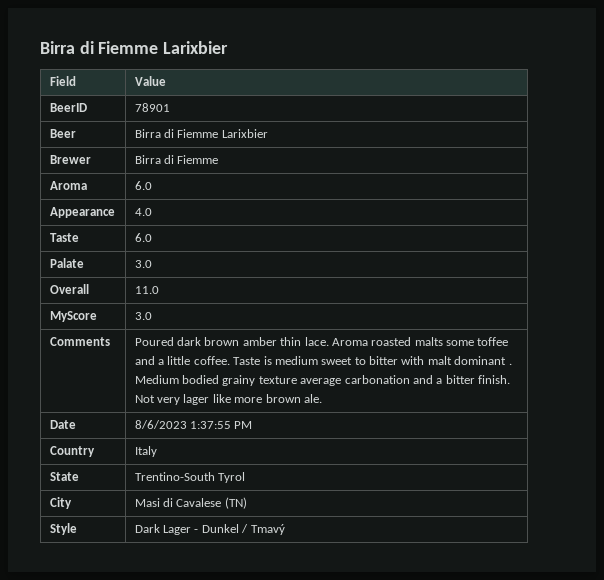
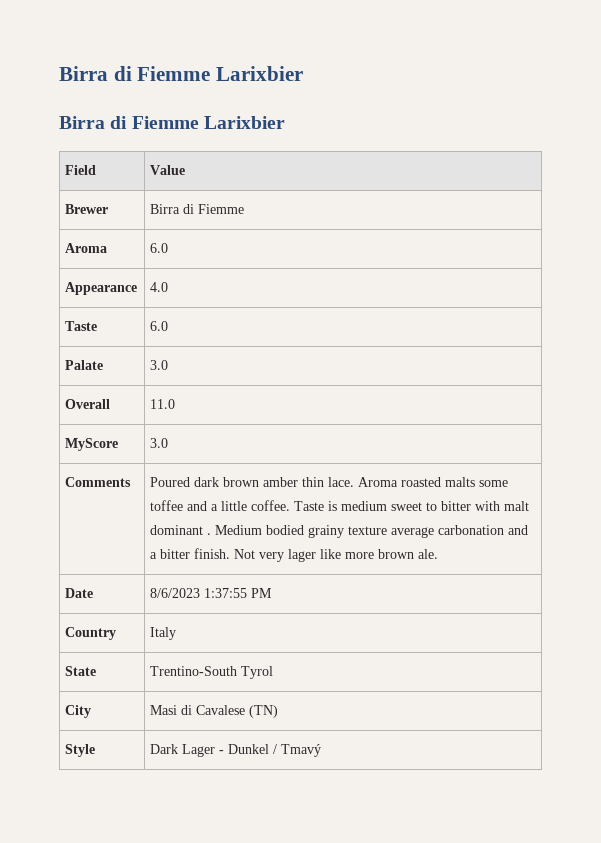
[40,41,229,54] [49,76,76,86] [134,76,166,86] [49,103,87,112] [134,103,170,112] [49,129,76,138] [134,129,268,138] Birra di Fiemme Larixbier // Field | Value // BeerID | 78901 // Beer | Birra di Fiemme Larixbier -> [59,66,304,81] [59,116,285,129] [65,165,97,175] [150,165,186,175] Birra di Fiemme Larixbier // Birra di Fiemme Larixbier // Field | Value

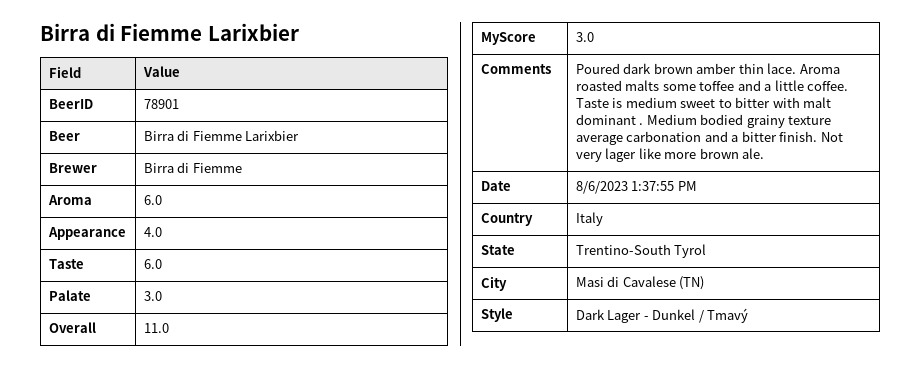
[59,66,304,81] [59,116,285,129] [65,165,97,175] [150,165,186,175] Birra di Fiemme Larixbier // Birra di Fiemme Larixbier // Field | Value -> [40,23,299,41] [48,66,81,78] [142,66,180,77] [48,99,93,109] [143,99,179,109] [48,131,80,141] [143,130,300,141] Birra di Fiemme Larixbier // Field | Value // BeerID | 78901 // Beer | Birra di Fiemme Larixbier

